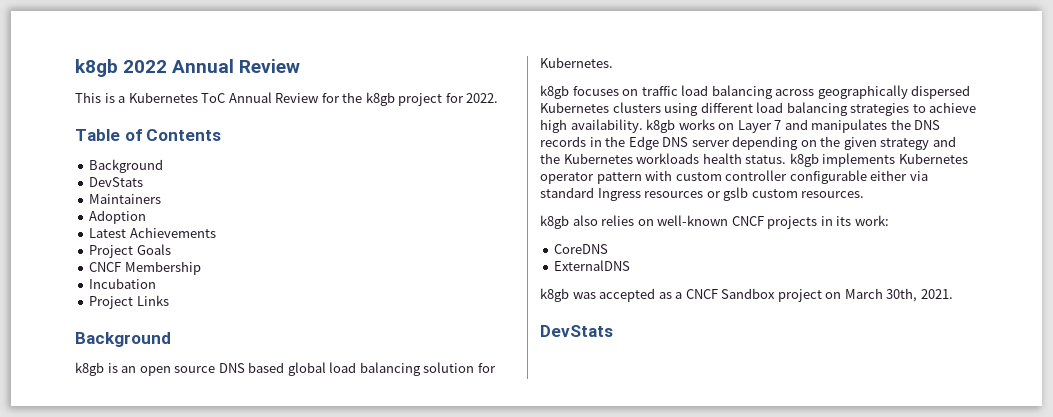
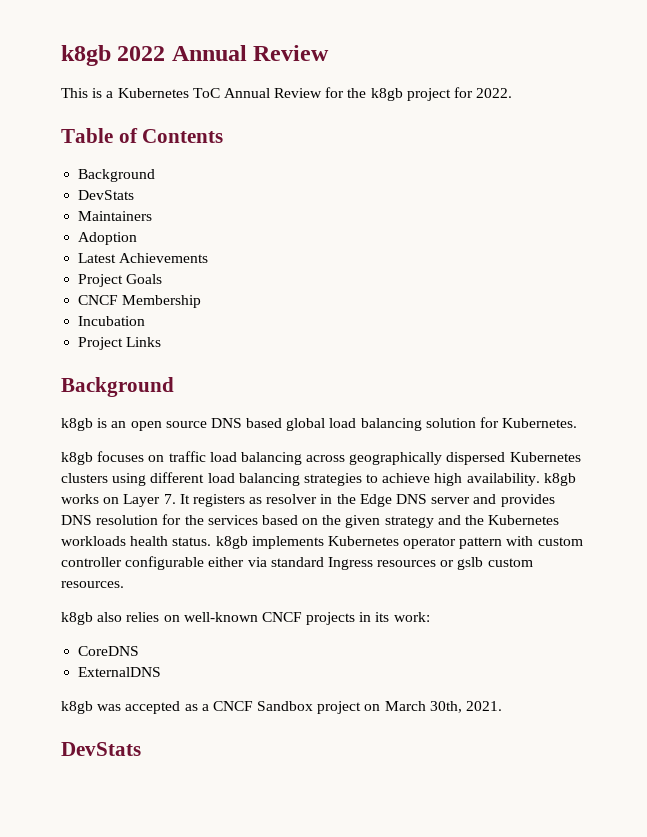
[774,119,941,133] [540,136,586,147] 7 and manipulates the DNS records -> [163,494,318,507] 7. It registers as resolver
[732,136,799,150] depending -> [473,494,555,507] [61,514,298,525] and provides DNS resolution for the services based

